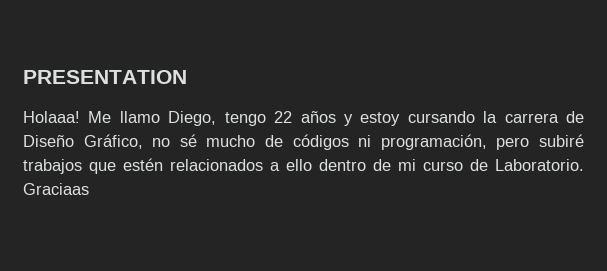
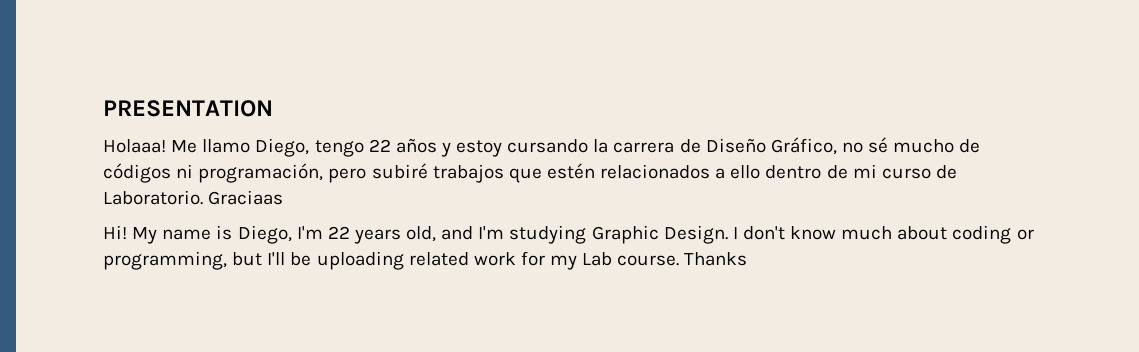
(89, 189) none -> [103,225,1034,244] [103,251,748,270] // Hi! My name is Diego, I'm 22 years old, and I'm studying Graphic Design. I don't know much about coding or programming, but I'll be uploading related work for my Lab course. Thanks

